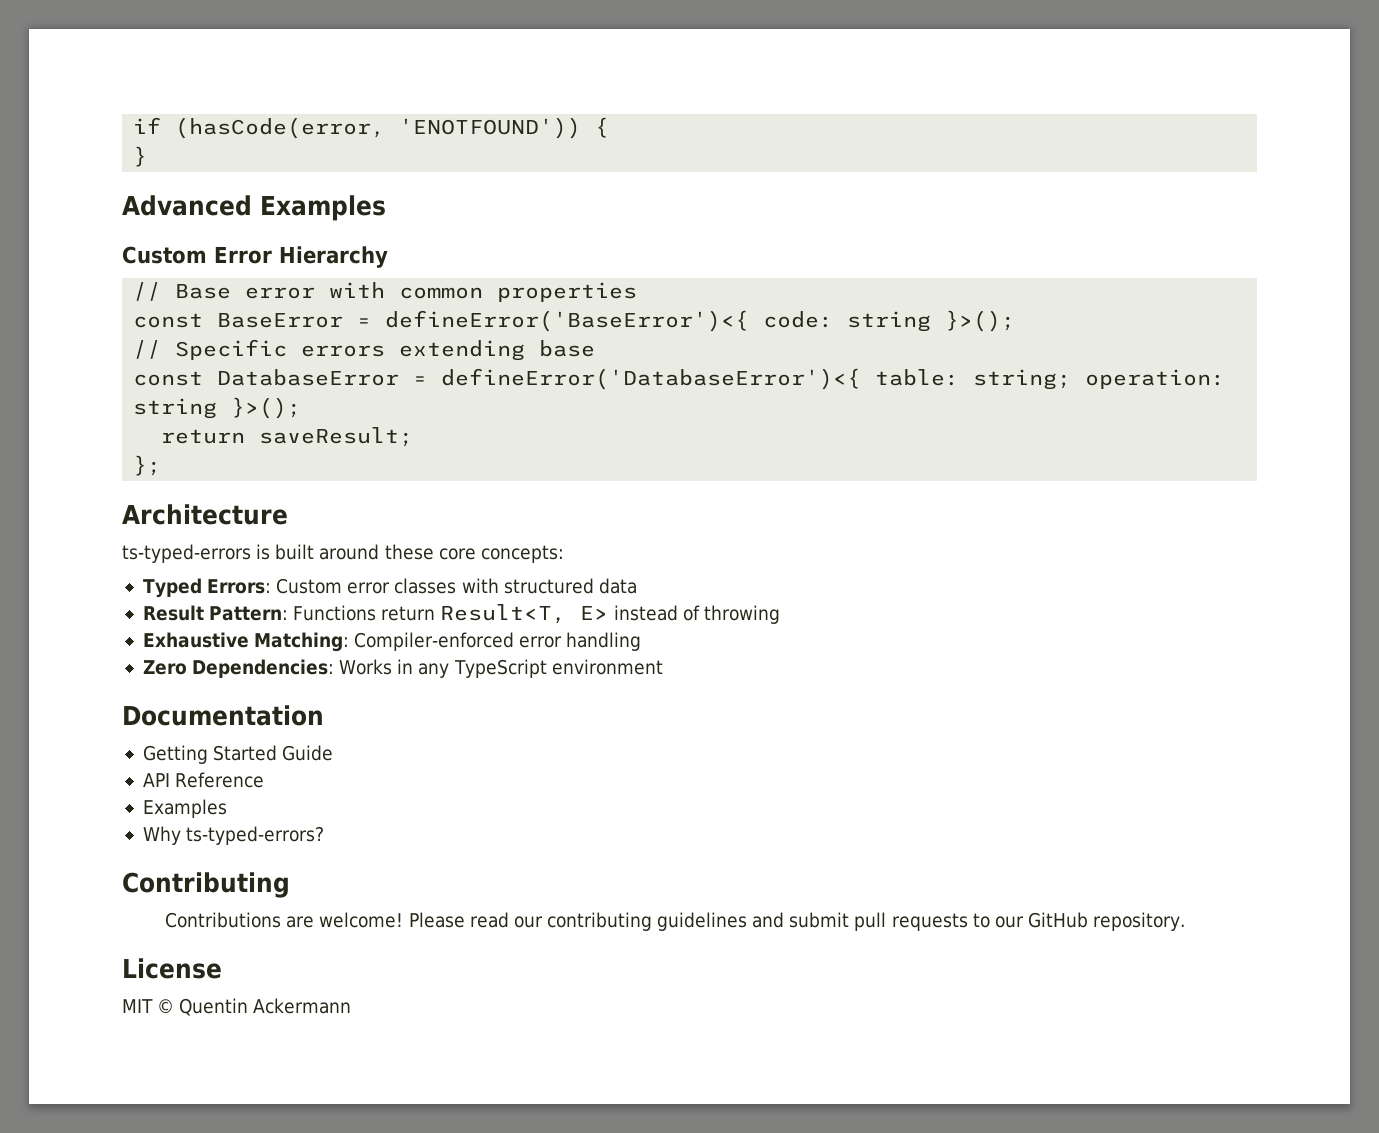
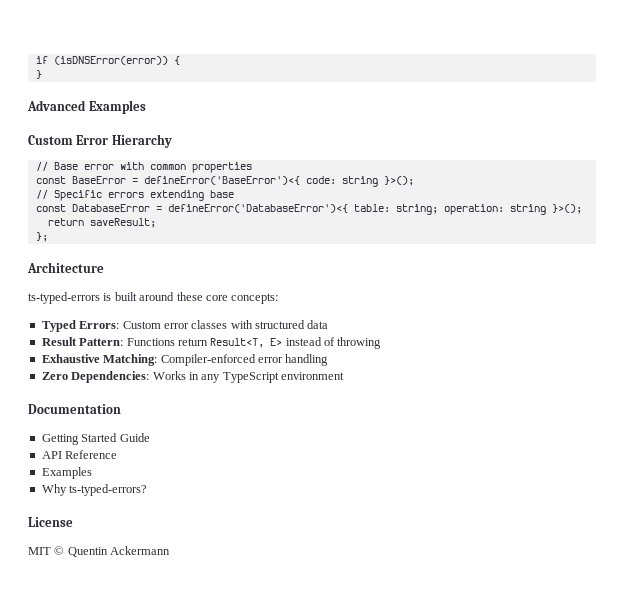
[175,117,582,139] (hasCode(error, 'ENOTFOUND')) -> [53,56,168,65] (isDNSError(error))
[122,872,290,898] [165,912,1186,931] // Contributing // Contributions are welcome! Please read our contributing guidelines and submit pull requests to our GitHub repository. -> (148, 490) none

